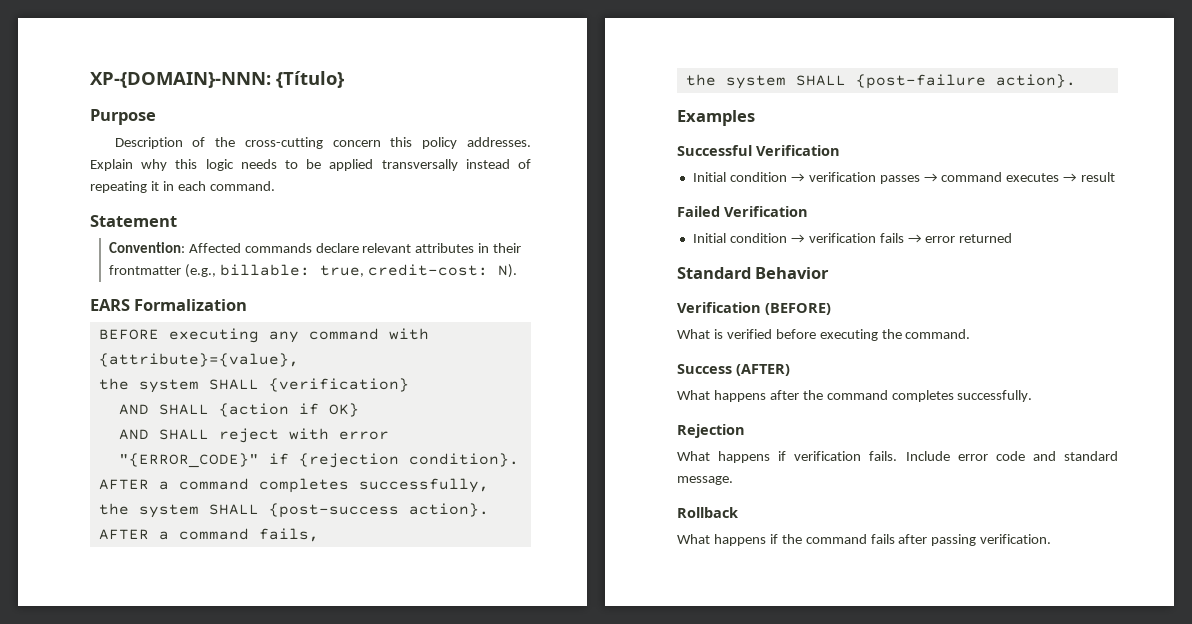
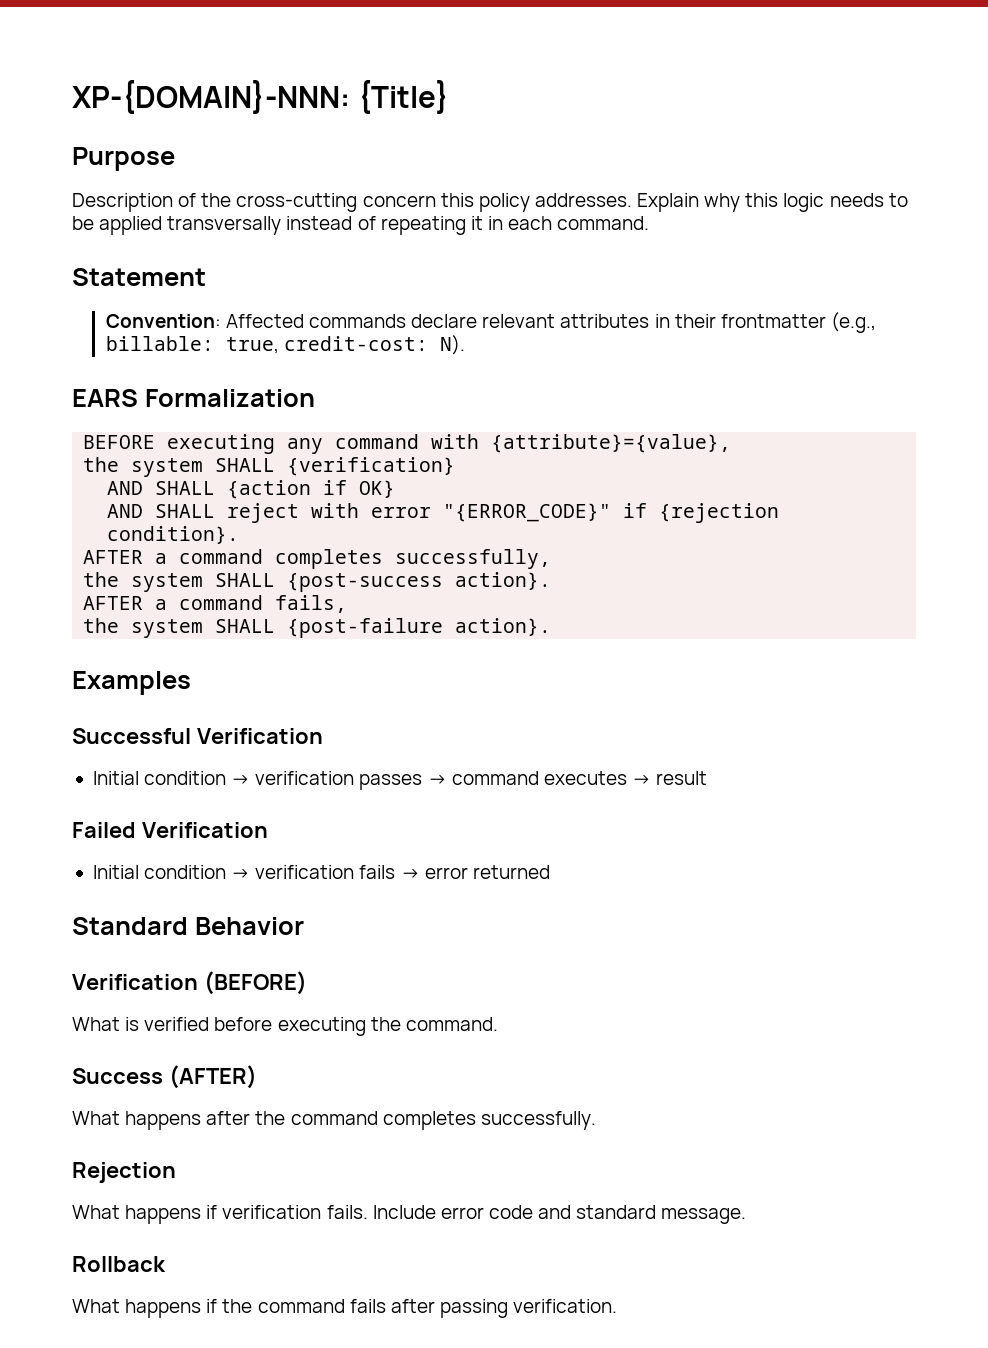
[276,71,345,88] {Título} -> [357,80,449,114] {Title}

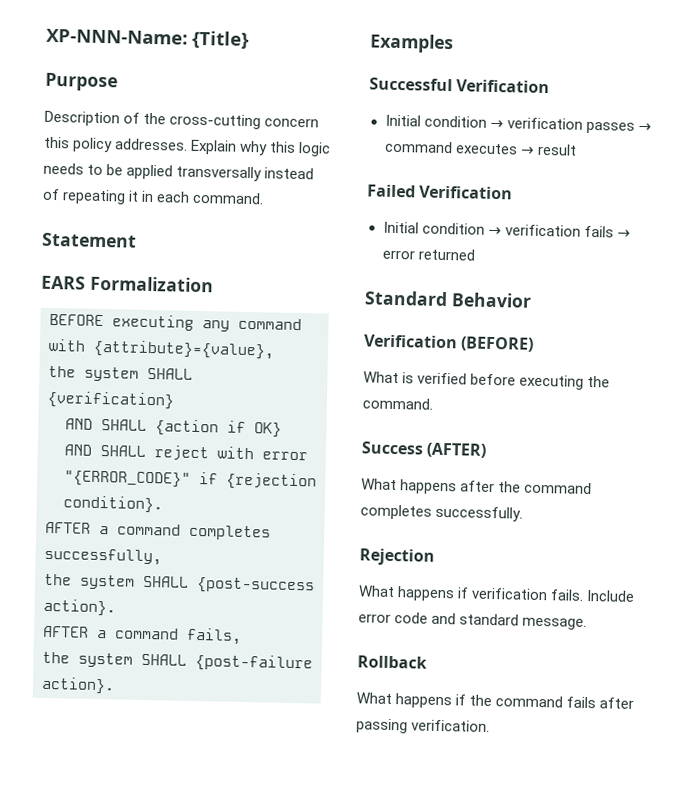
[72,80,350,114] XP-{DOMAIN}-NNN: -> [46,28,188,45] XP-NNN-Name:
[105,312,876,333] [105,335,465,355] // Convention: Affected commands declare relevant attributes in their frontmatter (e.g., billable: true, credit-cost: N). -> (137, 240) none

